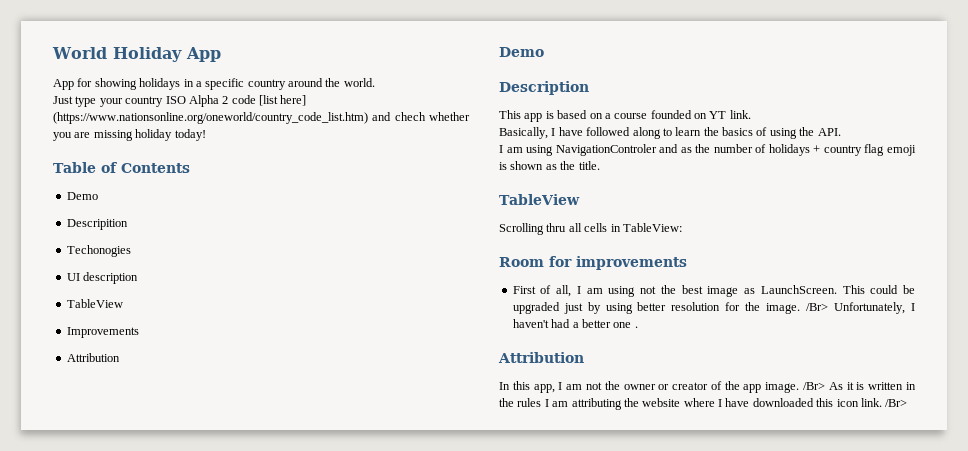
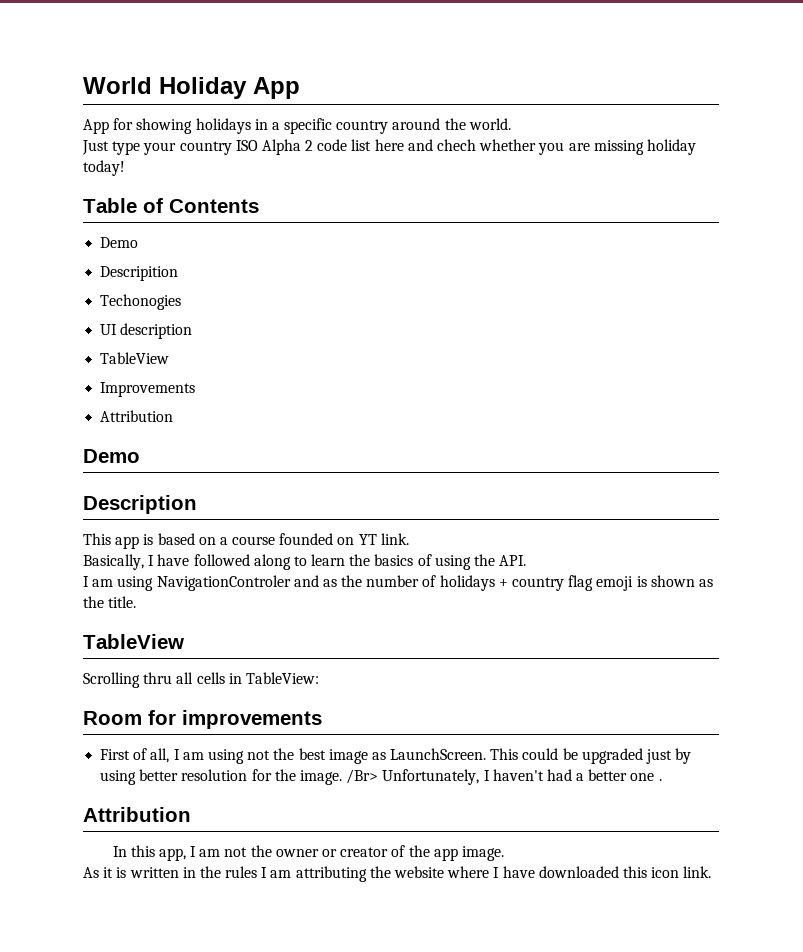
[259,95,307,106] [53,112,368,124] [list here] (https://www.nationsonline.org/oneworld/country_code_list.htm) -> [351,139,404,151] list here
[803,382,826,390] /Br> -> (504, 853) //
[885,399,908,407] /Br> -> (712, 872) none

